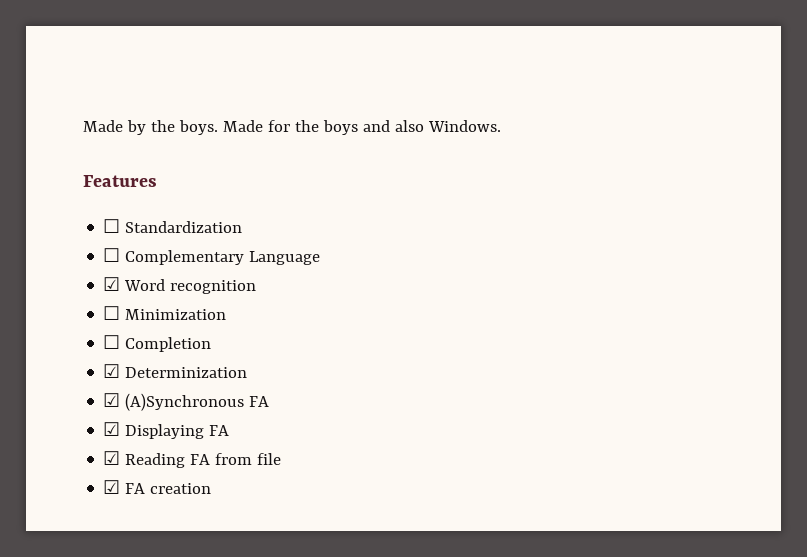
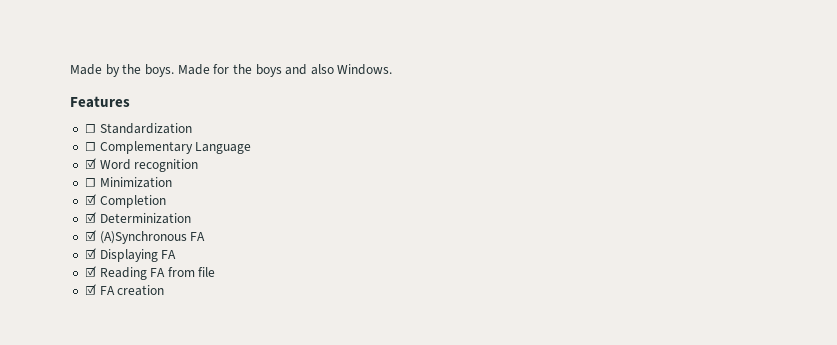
[103,335,121,349] ☐ -> [84,194,96,205] ☑

